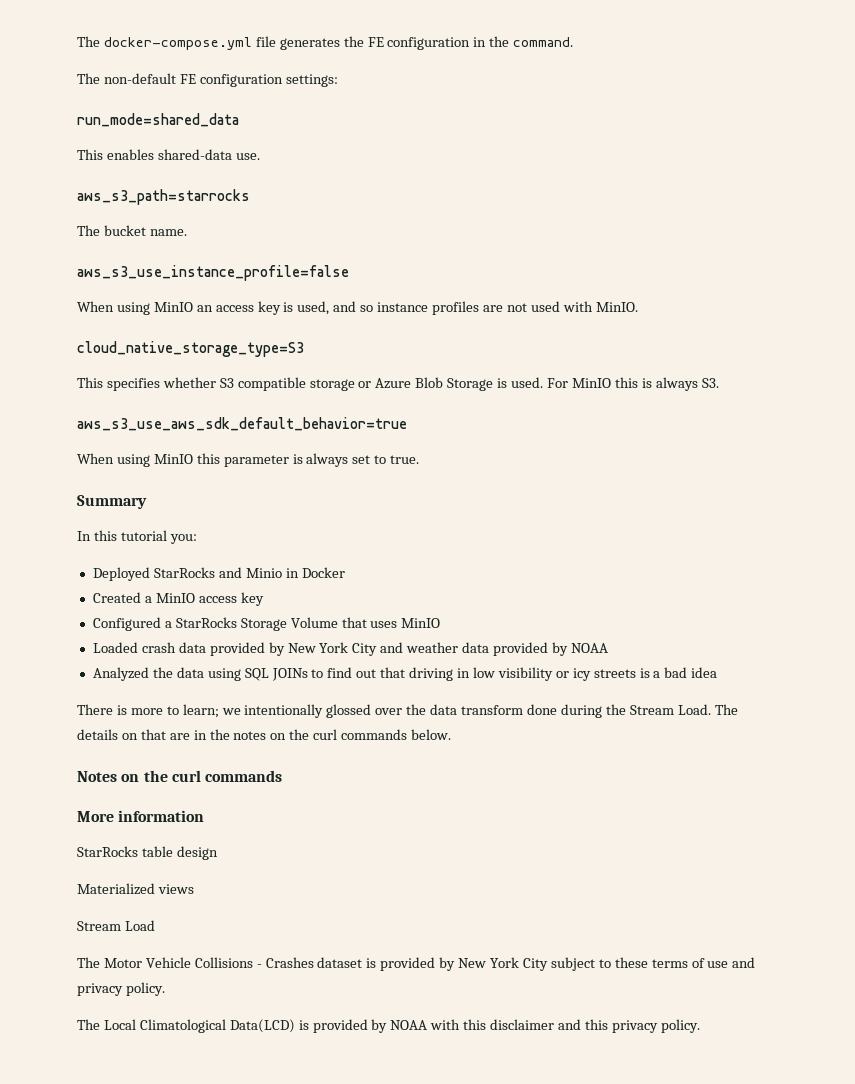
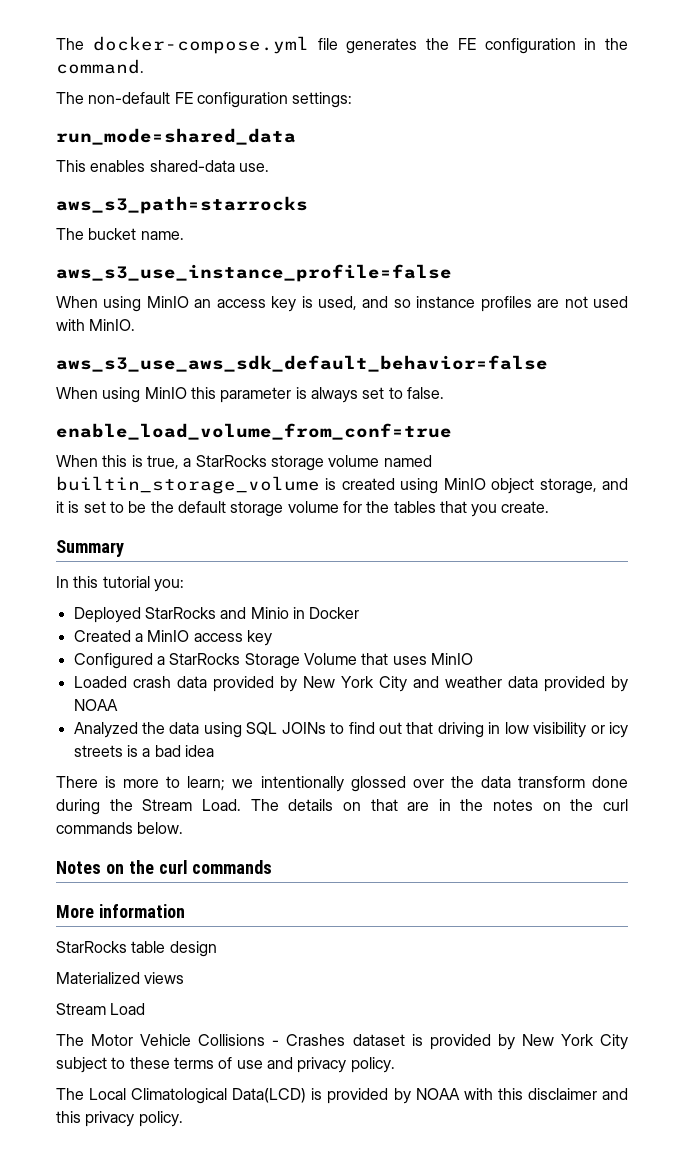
[77,341,304,357] [77,377,719,391] [77,417,407,431] cloud_native_storage_type=S3 // This specifies whether S3 compatible storage or Azure Blob Storage is used. For MinIO this is always S3. // aws_s3_use_aws_sdk_default_behavior=true -> [56,355,548,372] aws_s3_use_aws_sdk_default_behavior=false
[390,455,420,464] true. -> [406,387,444,399] [56,423,452,440] [56,455,432,471] [56,476,629,494] [56,501,550,517] false. // enable_load_volume_from_conf=true // When this is true, a StarRocks storage volume named builtin_storage_volume is created using MinIO object storage, and it is set to be the default storage volume for the tables that you create.

